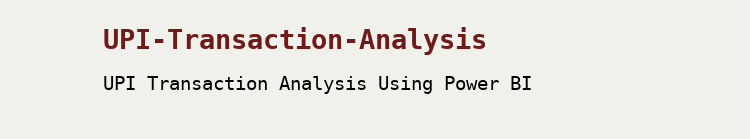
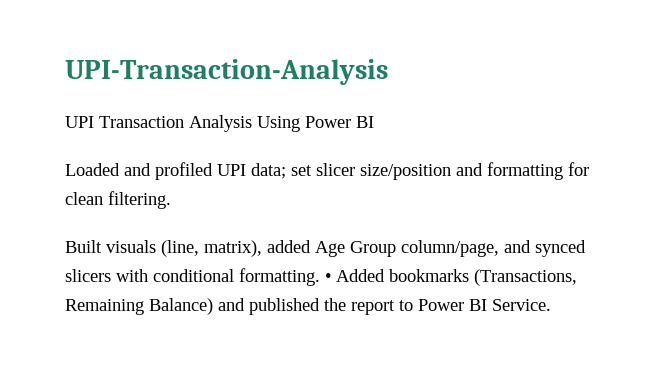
(532, 83) none -> [65,162,589,180] [65,191,171,209] [65,240,586,257] [65,268,577,286] [65,298,551,315] // Loaded and profiled UPI data; set slicer size/position and formatting for clean filtering. // Built visuals (line, matrix), added Age Group column/page, and synced slicers with conditional formatting. • Added bookmarks (Transactions, Remaining Balance) and published the report to Power BI Service.

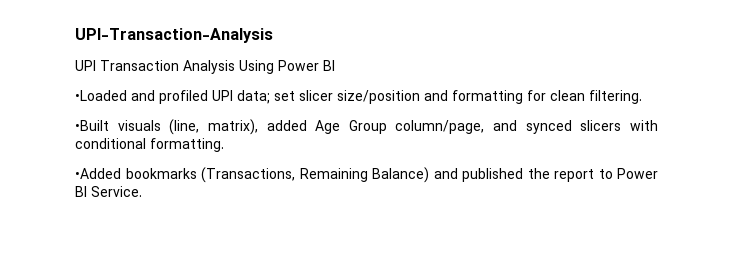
[65,163,120,176] Loaded -> [75,90,127,101] •Loaded
[65,240,102,253] Built -> [75,120,109,131] •Built
[325,269,385,282] • Added -> [75,168,121,179] // •Added

